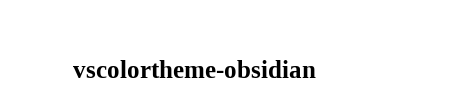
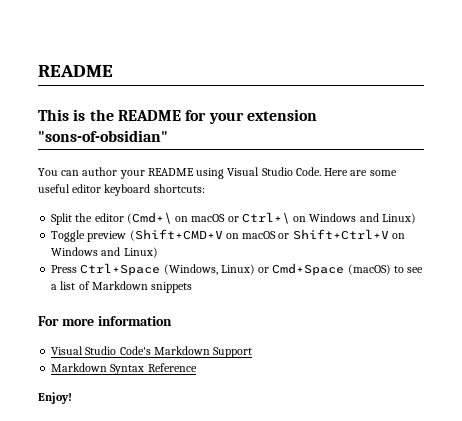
[73,60,316,78] vscolortheme-obsidian -> [38,65,113,77] [38,109,317,124] [38,130,168,142] [38,167,397,179] [38,184,205,196] [51,212,416,225] [51,229,405,242] [51,247,158,258] [51,263,424,276] [51,281,193,293] [38,316,172,326] [51,346,253,358] [51,363,197,375] [38,392,72,404] README // This is the README for your extension "sons-of-obsidian" // You can author your README using Visual Studio Code. Here are some useful editor keyboard shortcuts: // Split the editor (Cmd+\ on macOS or Ctrl+\ on Windows and Linux) // Toggle preview (Shift+CMD+V on macOS or Shift+Ctrl+V on Windows and Linux) // Press Ctrl+Space (Windows, Linux) or Cmd+Space (macOS) to see a list of Markdown snippets // For more information // Visual Studio Code's Markdown Support // Markdown Syntax Reference // Enjoy!

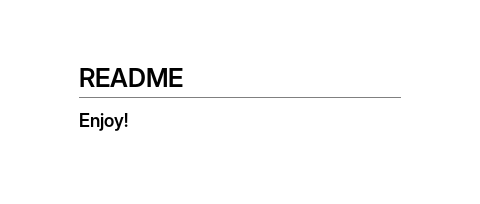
[38,65,113,77] [38,109,317,124] [38,130,168,142] [38,167,397,179] [38,184,205,196] [51,212,416,225] [51,229,405,242] [51,247,158,258] [51,263,424,276] [51,281,193,293] [38,316,172,326] [51,346,253,358] [51,363,197,375] README // This is the README for your extension "sons-of-obsidian" // You can author your README using Visual Studio Code. Here are some useful editor keyboard shortcuts: // Split the editor (Cmd+\ on macOS or Ctrl+\ on Windows and Linux) // Toggle preview (Shift+CMD+V on macOS or Shift+Ctrl+V on Windows and Linux) // Press Ctrl+Space (Windows, Linux) or Cmd+Space (macOS) to see a list of Markdown snippets // For more information // Visual Studio Code's Markdown Support // Markdown Syntax Reference -> [79,68,183,87] README

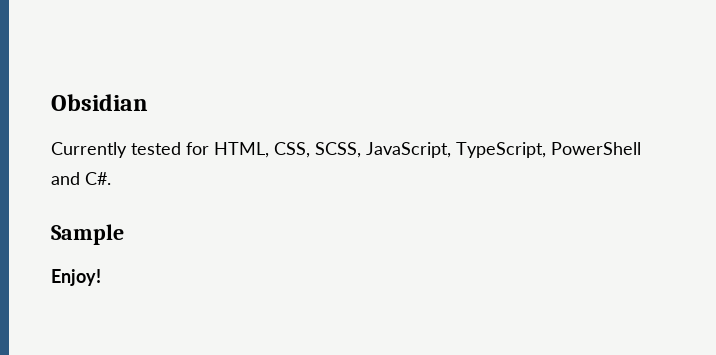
[79,68,183,87] README -> [51,94,148,111] [51,142,641,158] [51,172,111,185] [51,224,124,245] Obsidian // Currently tested for HTML, CSS, SCSS, JavaScript, TypeScript, PowerShell and C#. // Sample

